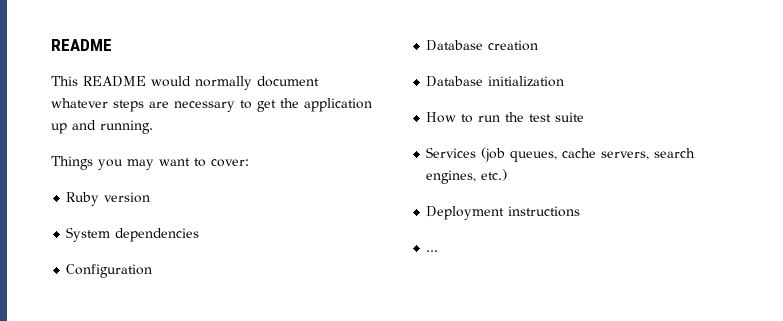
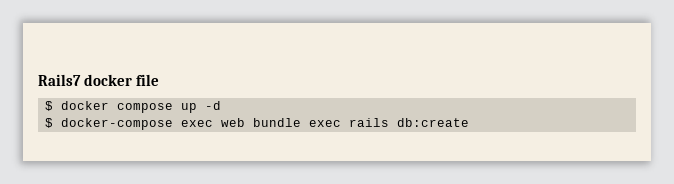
[51,39,112,51] [51,76,319,90] [51,98,372,112] [51,120,153,134] [51,156,249,170] [66,192,151,206] [66,227,200,242] [66,264,153,278] [426,40,539,51] [426,76,565,87] [426,112,585,123] [426,147,696,162] [426,169,508,184] [426,206,581,220] [426,250,439,252] README // This README would normally document whatever steps are necessary to get the application up and running. // Things you may want to cover: // Ruby version // System dependencies // Configuration // Database creation // Database initialization // How to run the test suite // Services (job queues, cache servers, search engines, etc.) // Deployment instructions // ... -> [38,74,160,86] [45,101,222,113] [45,118,470,130] Rails7 docker file // $ docker compose up -d // $ docker-compose exec web bundle exec rails db:create

